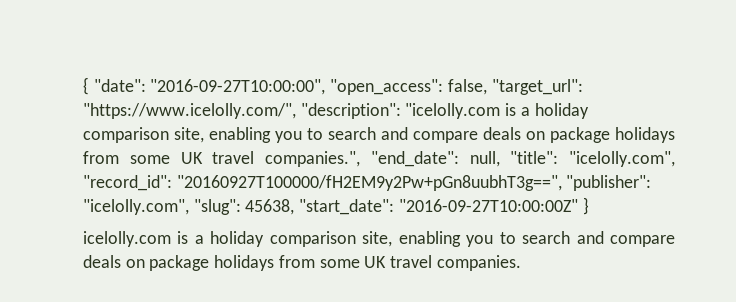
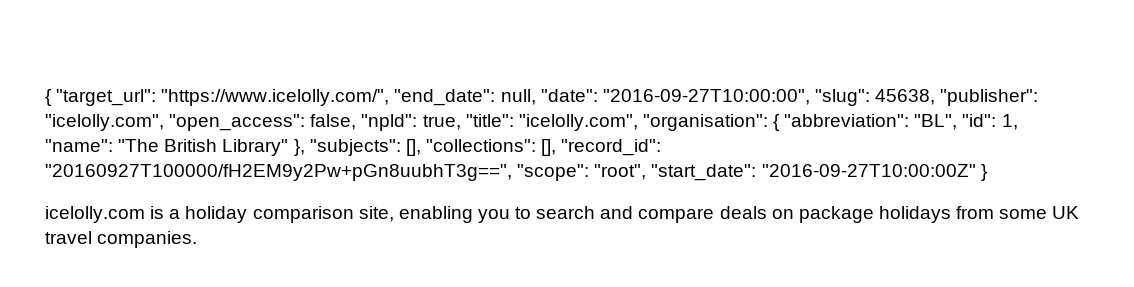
[83,77,583,95] [83,103,589,119] [83,127,675,143] [83,151,675,167] [83,175,652,191] [83,199,295,215] { "date": "2016-09-27T10:00:00", "open_access": false, "target_url": "https://www.icelolly.com/", "description": "icelolly.com is a holiday comparison site, enabling you to search and compare deals on package holidays from some UK travel companies.", "end_date": null, "title": "icelolly.com", "record_id": "20160927T100000/fH2EM9y2Pw+pGn8uubhT3g==", "publisher": "icelolly.com", "slug": 45638, -> [45,89,1039,106] [45,114,1018,131] [45,139,662,156] [45,164,647,181] { "target_url": "https://www.icelolly.com/", "end_date": null, "date": "2016-09-27T10:00:00", "slug": 45638, "publisher": "icelolly.com", "open_access": false, "npld": true, "title": "icelolly.com", "organisation": { "abbreviation": "BL", "id": 1, "name": "The British Library" }, "subjects": [], "collections": [], "record_id": "20160927T100000/fH2EM9y2Pw+pGn8uubhT3g==", "scope": "root",

